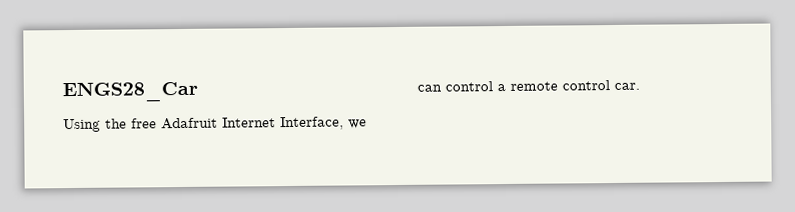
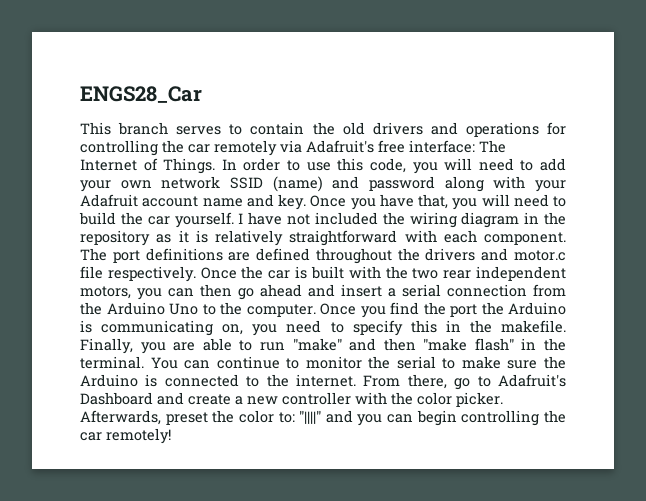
[63,116,367,133] [417,80,640,92] Using the free Adafruit Internet Interface, we can control a remote control car. -> [80,122,566,137] [80,140,506,156] [80,158,567,174] [80,176,566,192] [80,194,566,210] [79,212,566,228] [80,230,566,246] [80,248,566,264] [80,266,566,282] [80,284,566,300] [80,302,566,318] [80,320,567,336] [80,338,566,354] [80,356,566,369] [80,374,566,390] [80,392,503,407] [80,410,566,426] [80,428,171,444] This branch serves to contain the old drivers and operations for controlling the car remotely via Adafruit's free interface: The Internet of Things. In order to use this code, you will need to add your own network SSID (name) and password along with your Adafruit account name and key. Once you have that, you will need to build the car yourself. I have not included the wiring diagram in the repository as it is relatively straightforward with each component. The port definitions are defined throughout the drivers and motor.c file respectively. Once the car is built with the two rear independent motors, you can then go ahead and insert a serial connection from the Arduino Uno to the computer. Once you find the port the Arduino is communicating on, you need to specify this in the makefile. Finally, you are able to run "make" and then "make flash" in the terminal. You can continue to monitor the serial to make sure the Arduino is connected to the internet. From there, go to Adafruit's Dashboard and create a new controller with the color picker. Afterwards, preset the color to: "||||" and you can begin controlling the car remotely!

